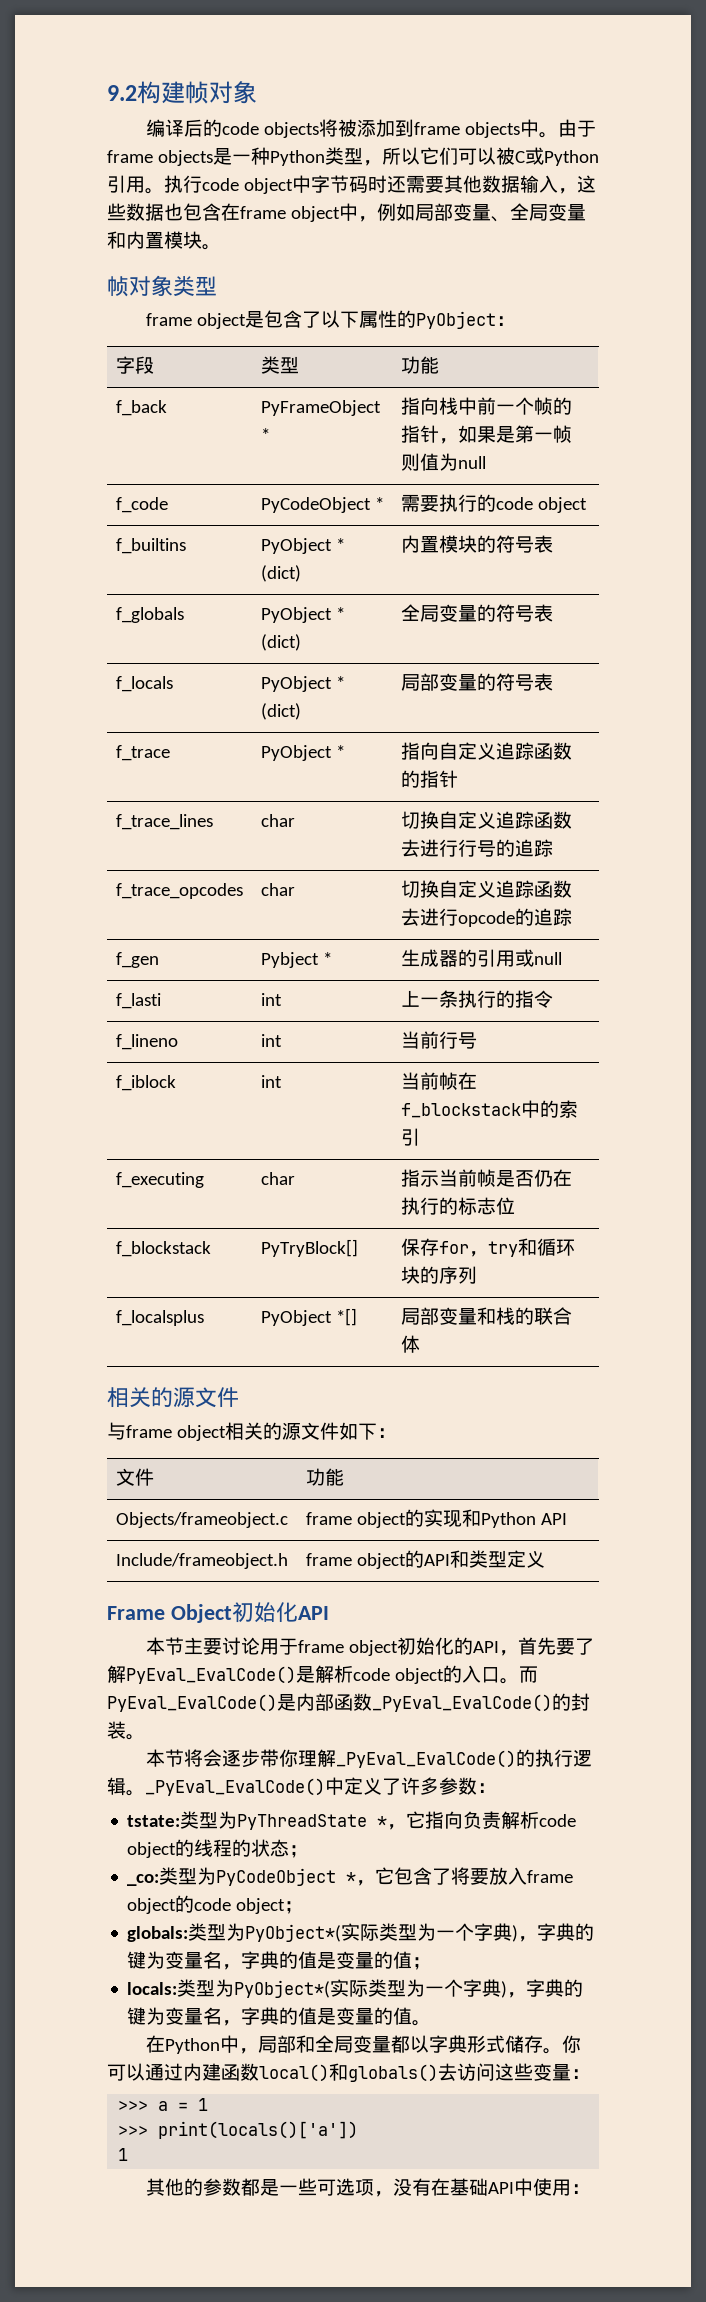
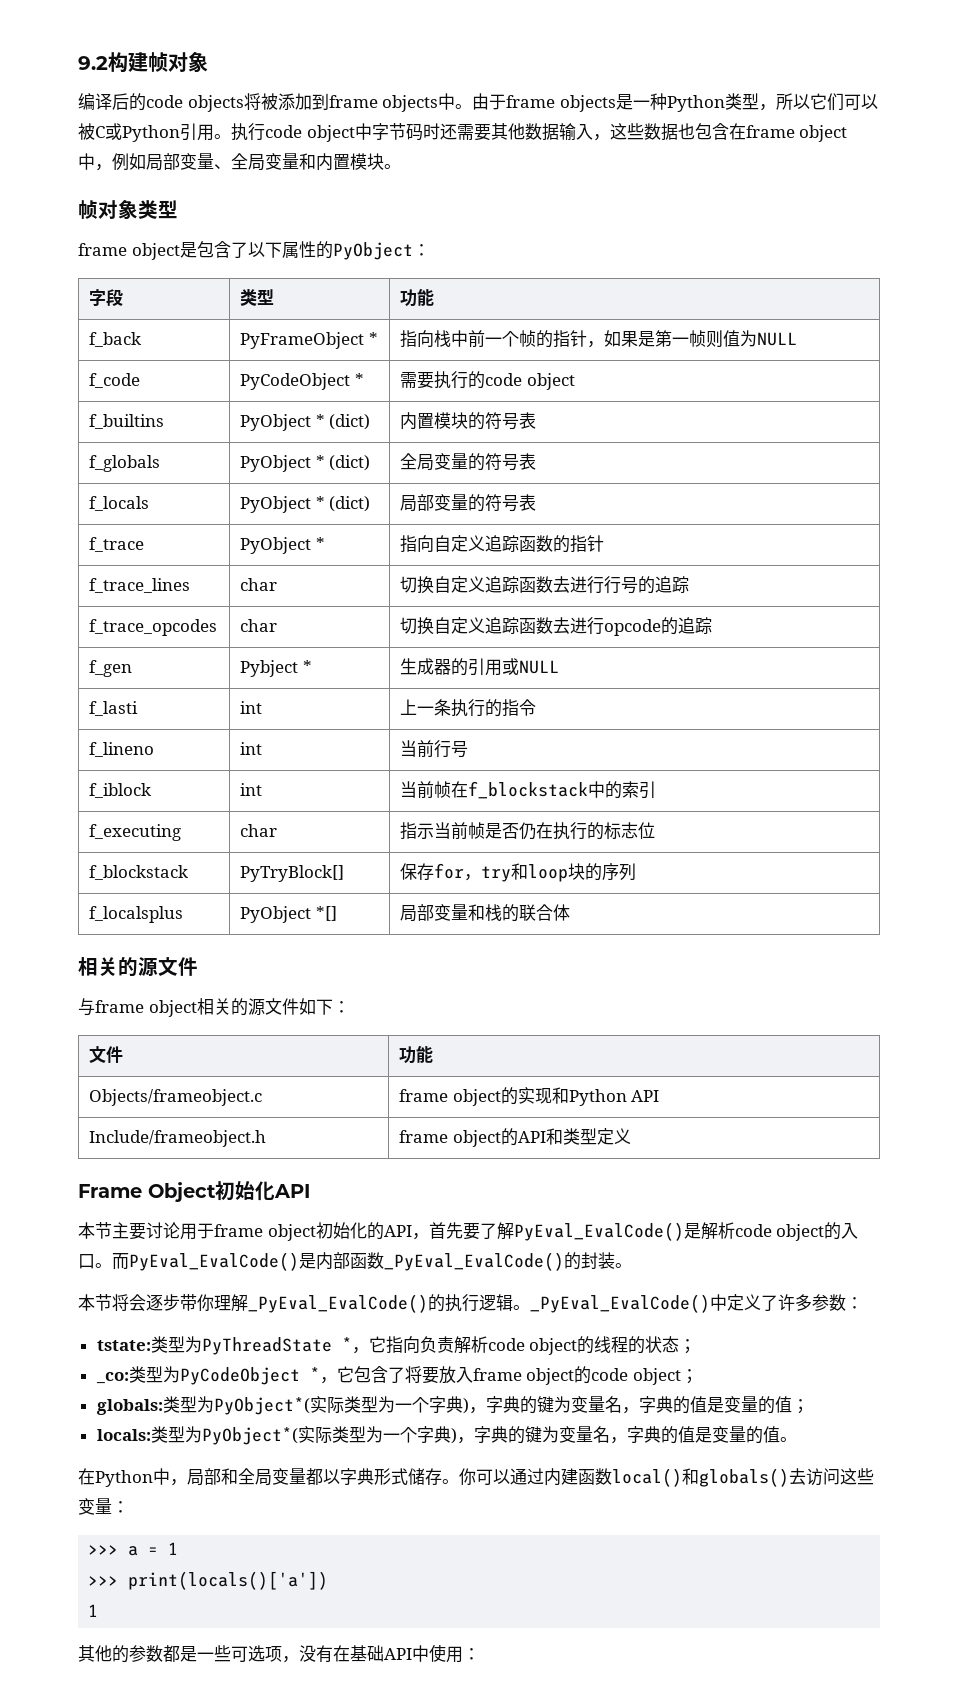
[457,456,486,469] null -> [757,332,798,346] NULL
[533,952,562,965] null -> [519,660,560,674] NULL
[536,1238,575,1256] 循环 -> [528,864,569,882] loop

